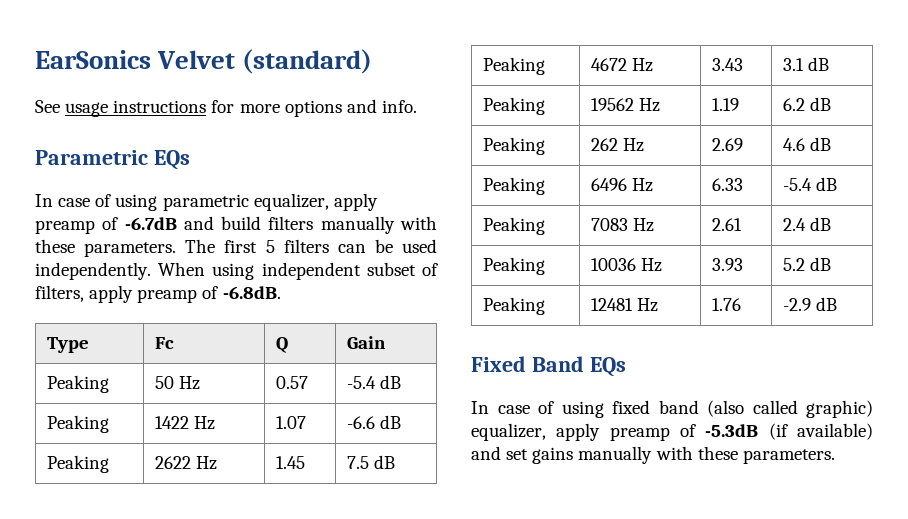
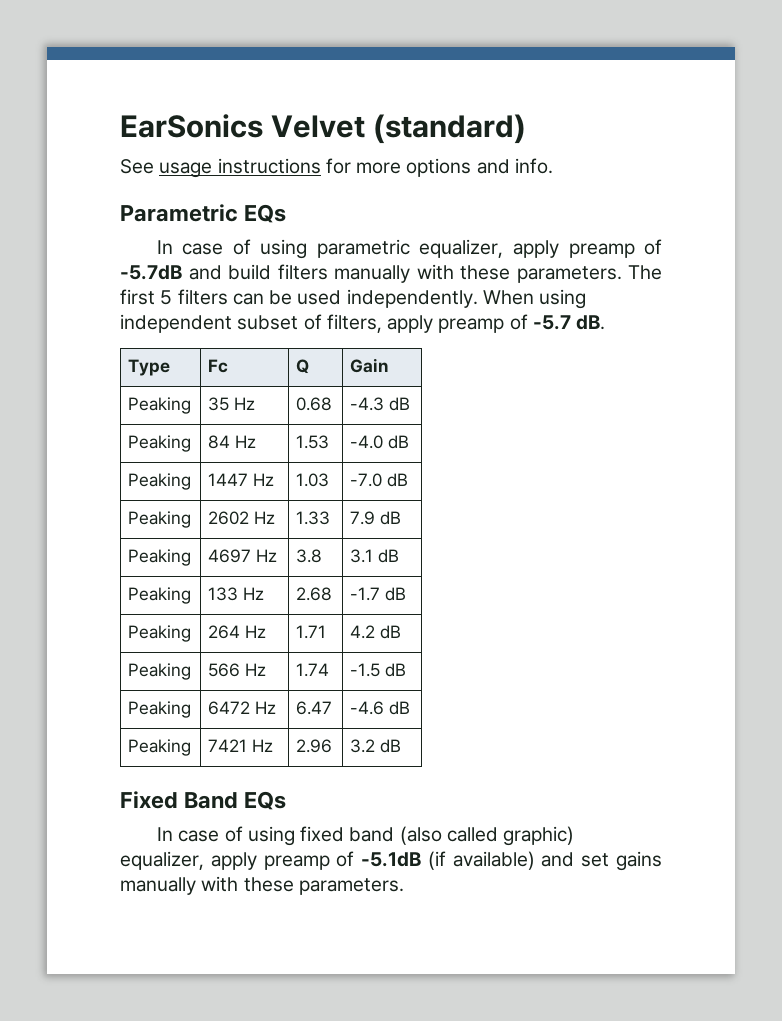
[124,217,177,230] -6.7dB -> [120,265,182,280] -5.7dB
[222,286,281,299] -6.8dB. -> [532,315,606,330] -5.7 dB.
[154,376,201,390] [275,376,308,389] [346,375,402,389] [46,415,109,433] [154,416,216,430] [275,416,306,429] [346,415,402,429] [46,455,109,473] [154,456,218,470] [275,456,305,469] [346,455,396,469] [482,57,545,75] [590,58,654,72] [711,58,743,71] 50 Hz | 0.57 | -5.4 dB // Peaking | 1422 Hz | 1.07 | -6.6 dB // Peaking | 2622 Hz | 1.45 | 7.5 dB // Peaking | 4672 Hz | 3.43 -> [208,397,256,411] [296,397,333,411] [350,397,411,411] [128,435,192,452] [208,435,257,449] [296,435,330,449] [350,435,410,449] [128,473,192,490] [208,473,275,486] [296,473,330,487] [350,473,409,487] [128,511,192,528] [208,511,276,525] [296,511,331,525] [350,511,402,525] [128,549,192,566] [208,549,278,563] [296,549,323,563] 35 Hz | 0.68 | -4.3 dB // Peaking | 84 Hz | 1.53 | -4.0 dB // Peaking | 1447 Hz | 1.03 | -7.0 dB // Peaking | 2602 Hz | 1.33 | 7.9 dB // Peaking | 4697 Hz | 3.8
[590,98,661,112] [711,98,739,111] [782,97,832,111] [482,137,545,155] [590,138,645,152] [711,138,743,151] [782,137,832,151] [482,177,545,195] [590,178,654,192] [711,178,743,191] [782,177,838,191] [482,217,545,235] [590,218,655,232] [711,218,742,231] [782,217,832,231] [482,257,545,275] [590,258,663,272] [711,258,743,271] [782,257,832,271] [482,297,545,315] [590,298,659,312] [711,298,741,311] [782,298,811,311] 19562 Hz | 1.19 | 6.2 dB // Peaking | 262 Hz | 2.69 | 4.6 dB // Peaking | 6496 Hz | 6.33 | -5.4 dB // Peaking | 7083 Hz | 2.61 | 2.4 dB // Peaking | 10036 Hz | 3.93 | 5.2 dB // Peaking | 12481 Hz | 1.76 | -2.9 -> [208,587,265,601] [296,587,333,601] [350,587,407,601] [128,625,192,642] [208,625,267,639] [296,625,327,639] [350,625,402,639] [128,663,192,680] [208,663,267,677] [296,663,330,677] [350,663,407,677] [128,701,192,718] [208,701,277,715] [296,701,333,715] [350,701,411,715] [128,739,192,756] [208,739,274,752] [296,739,333,753] [350,739,376,753] 133 Hz | 2.68 | -1.7 dB // Peaking | 264 Hz | 1.71 | 4.2 dB // Peaking | 566 Hz | 1.74 | -1.5 dB // Peaking | 6472 Hz | 6.47 | -4.6 dB // Peaking | 7421 Hz | 2.96 | 3.2
[705,424,759,437] -5.3dB -> [361,852,422,867] -5.1dB

